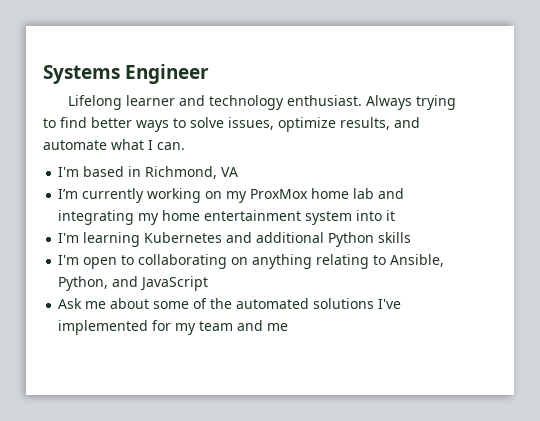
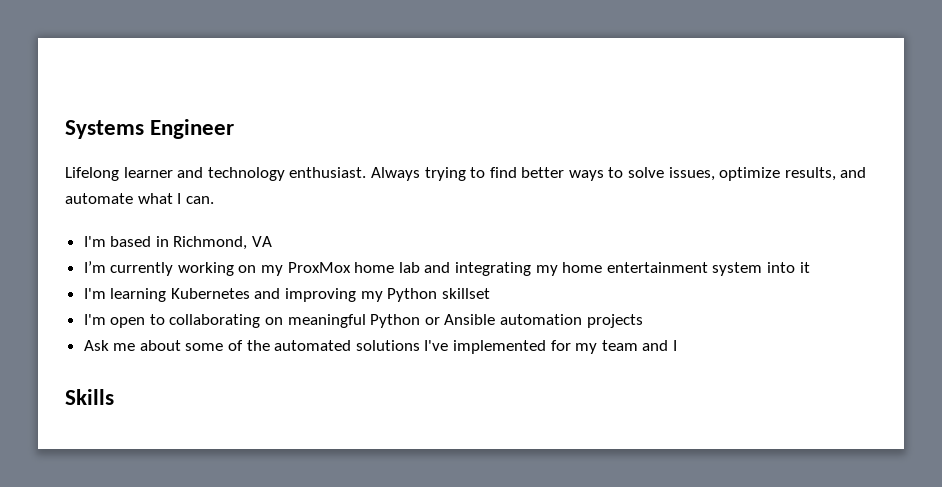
[256,232,412,247] additional Python skills -> [285,288,490,302] improving my Python skillset
[252,254,445,269] [58,276,209,291] anything relating to Ansible, Python, and JavaScript -> [287,314,643,328] meaningful Python or Ansible automation projects
[267,323,289,331] me -> [672,340,677,351] [65,389,114,405] I // Skills

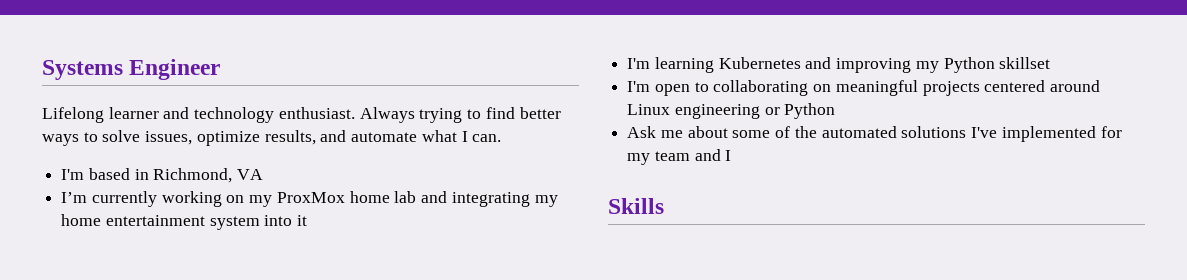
[370,314,643,328] Python or Ansible automation projects -> [922,80,1101,96] [627,103,836,119] projects centered around Linux engineering or Python

